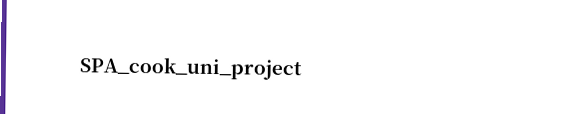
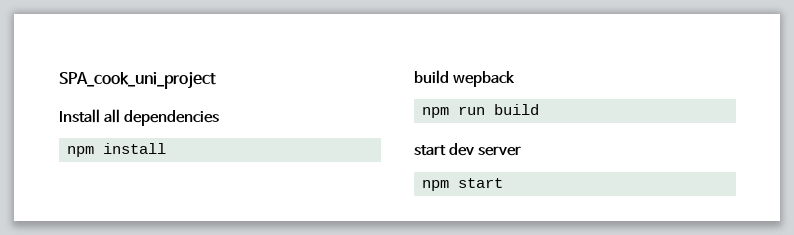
(303, 68) none -> [59,109,219,126] [67,143,167,157] [414,70,515,87] [422,104,540,118] [414,143,521,156] [422,178,504,191] // Install all dependencies // npm install // build wepback // npm run build // start dev server // npm start

